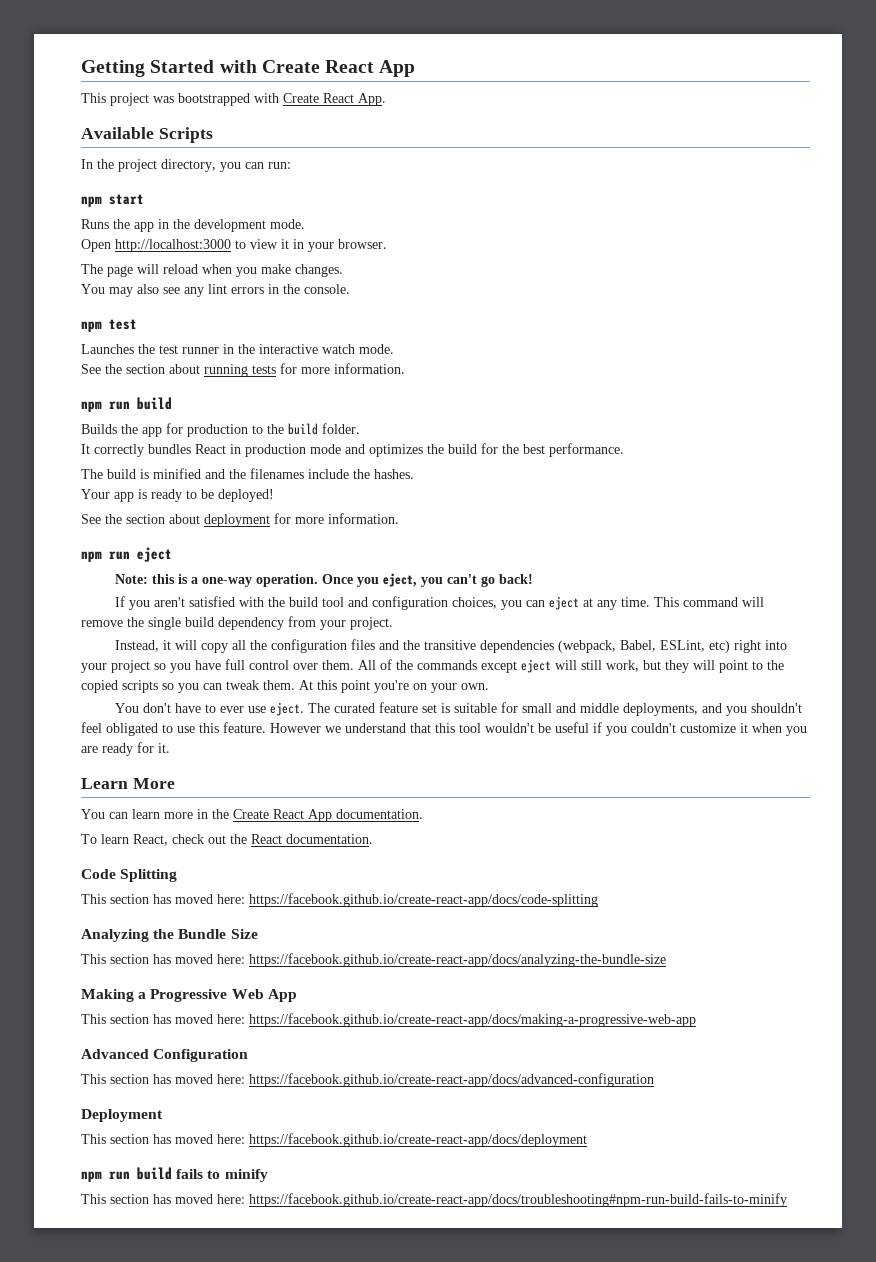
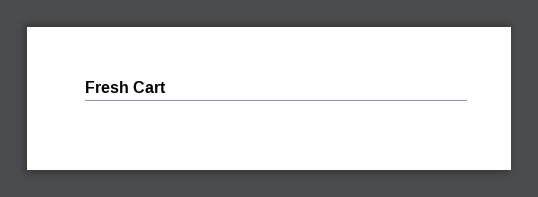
[81,60,416,77] [81,93,386,106] [81,127,213,143] [81,159,291,172] [81,194,144,207] [81,219,305,232] [81,239,387,252] [81,264,343,277] [81,284,350,297] [81,319,137,332] [81,344,394,354] [81,363,405,377] [81,397,172,412] [81,423,360,437] [81,443,624,457] [81,468,414,479] [81,489,274,502] [81,513,399,527] [81,547,172,562] [115,573,534,587] [115,596,765,610] [81,616,393,630] [115,639,788,653] [81,659,784,673] [81,680,489,693] [115,702,803,716] [81,722,807,736] [81,742,170,756] [81,778,175,789] [81,809,423,822] [81,834,373,846] [81,869,178,882] [81,893,598,907] [81,929,258,942] [81,953,666,967] [81,989,297,1002] [81,1013,696,1027] [81,1049,249,1062] [81,1073,654,1087] [81,1109,163,1122] [81,1133,587,1147] [81,1167,268,1182] [81,1193,787,1207] Getting Started with Create React App // This project was bootstrapped with Create React App. // Available Scripts // In the project directory, you can run: // npm start // Runs the app in the development mode. // Open http://localhost:3000 to view it in your browser. // The page will reload when you make changes. // You may also see any lint errors in the console. // npm test // Launches the test runner in the interactive watch mode. // See the section about running tests for more information. // npm run build // Builds the app for production to the build folder. // It correctly bundles React in production mode and optimizes the build for the best performance. // The build is minified and the filenames include the hashes. // Your app is ready to be deployed! // See the section about deployment for more information. // npm run eject // Note: this is a one-way operation. Once you eject, you can't go back! // If you aren't satisfied with the build tool and configuration choices, you can eject at any time. This command will remove the single build dependency from your project. // Instead, it will copy all the configuration files and the transitive dependencies (webpack, Babel, ESLint, etc) right into your project so you have full control over them. All of the commands except eject will still work, but they will point to the copied scripts so you can tweak them. At this point you're on your own. // You don't have to ever use eject. The curated feature set is suitable for small and middle deployments, and you shouldn't feel obligated to use this feature. However we understand that this tool wouldn't be useful if you couldn't customize it when you are ready for it. // Learn More // You can learn more in the Create React App documentation. // To learn React, check out the React documentation. // Code Splitting // This section has moved here: https://facebook.github.io/create-react-app/docs/code-splitting // Analyzing the Bundle Size // This section has moved here: https://facebook.github.io/create-react-app/docs/analyzing-the-bundle-size // Making a Progressive Web App // This section has moved here: https://facebook.github.io/create-react-app/docs/making-a-progressive-web-app // Advanced Configuration // This section has moved here: https://facebook.github.io/create-react-app/docs/advanced-configuration // Deployment // This section has moved here: https://facebook.github.io/create-react-app/docs/deployment // npm run build fails to minify // This section has moved here: https://facebook.github.io/create-react-app/docs/troubleshooting#npm-run-build-fails-to-minify -> [85,81,167,93] Fresh Cart

